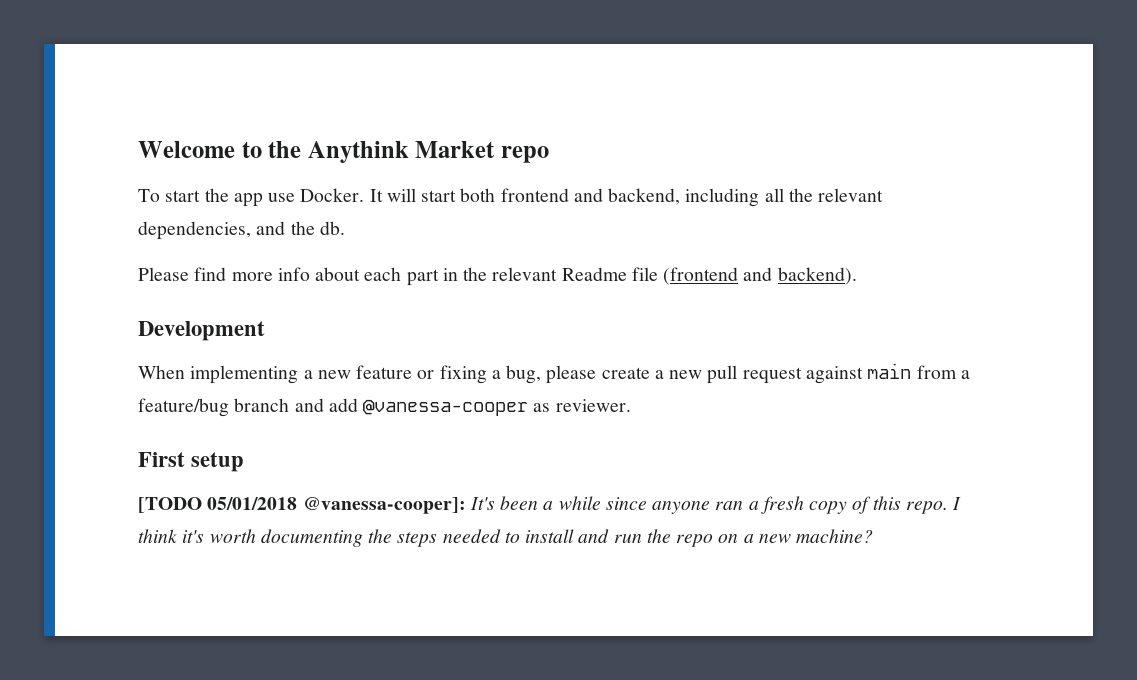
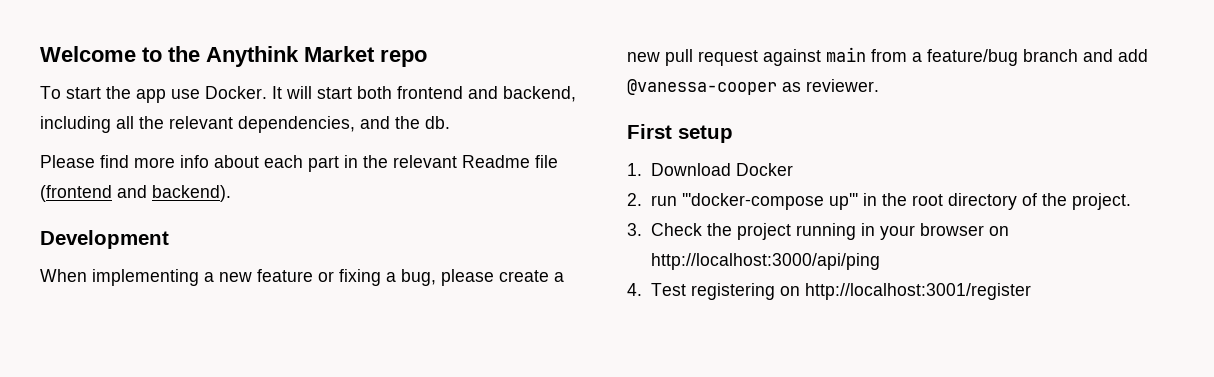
[138,496,962,514] [138,529,874,547] [TODO 05/01/2018 @vanessa-cooper]: It's been a while since anyone ran a fresh copy of this repo. I think it's worth documenting the steps needed to install and run the repo on a new machine? -> [627,163,793,176] [627,193,1131,210] [627,223,1009,240] [650,253,880,270] [627,283,1031,300] 1. Download Docker // 2. run '''docker-compose up''' in the root directory of the project. // 3. Check the project running in your browser on http://localhost:3000/api/ping // 4. Test registering on http://localhost:3001/register

